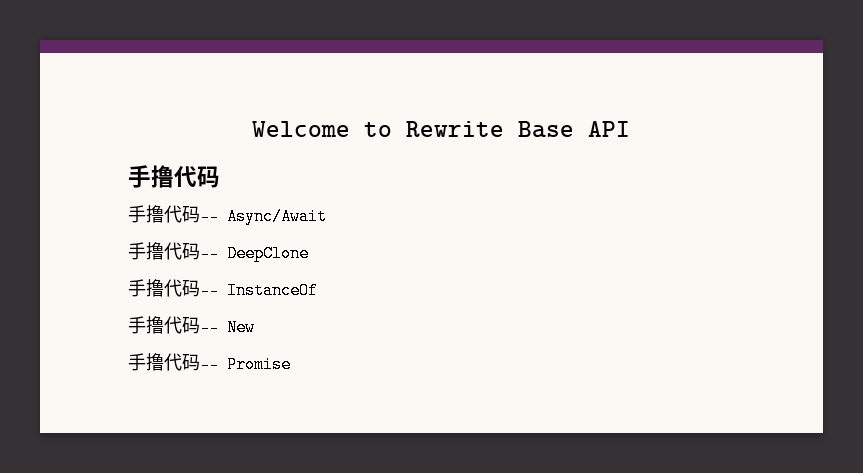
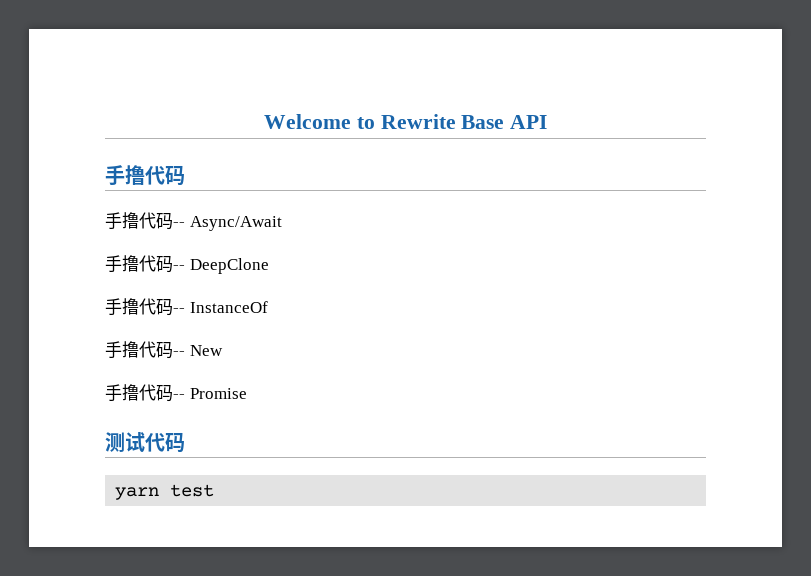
(291, 364) none -> [105,432,185,453] [115,484,215,500] // 测试代码 // yarn test

